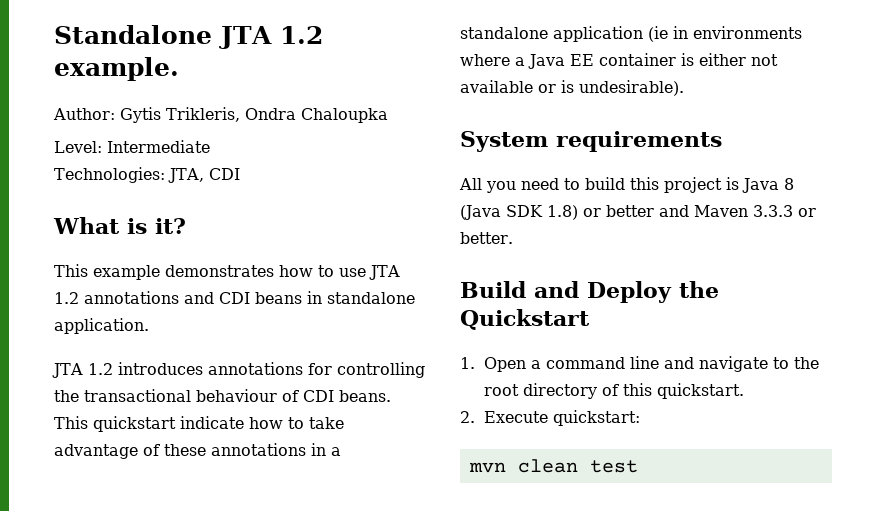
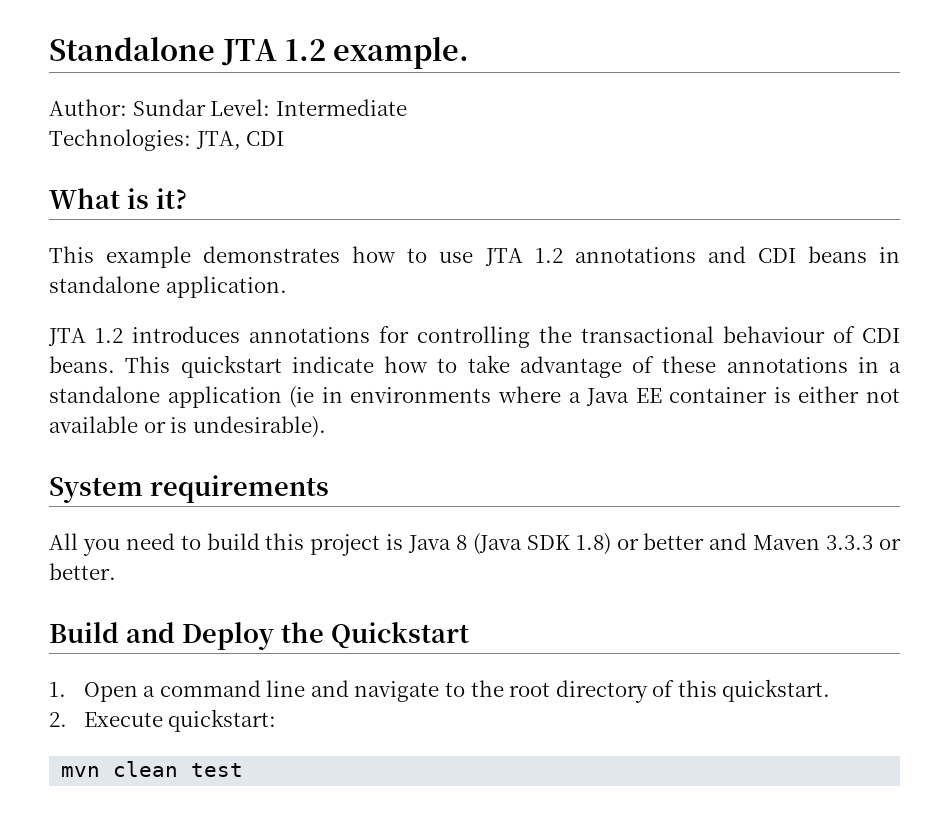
[120,107,388,123] Gytis Trikleris, Ondra Chaloupka // -> [132,99,206,116] Sundar

